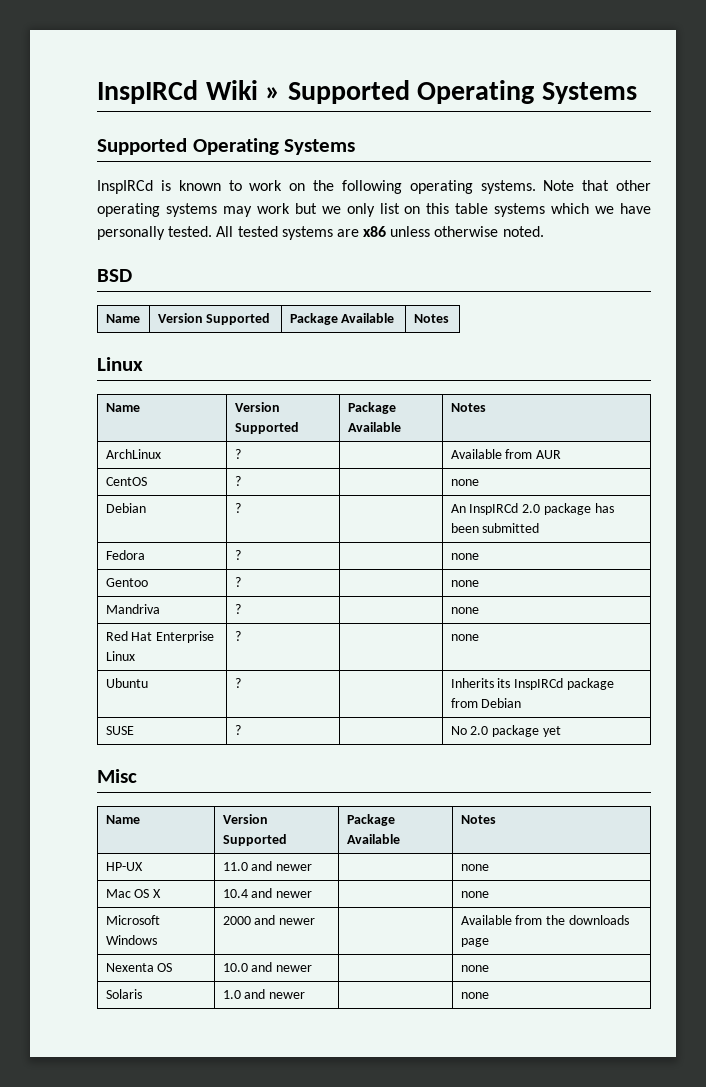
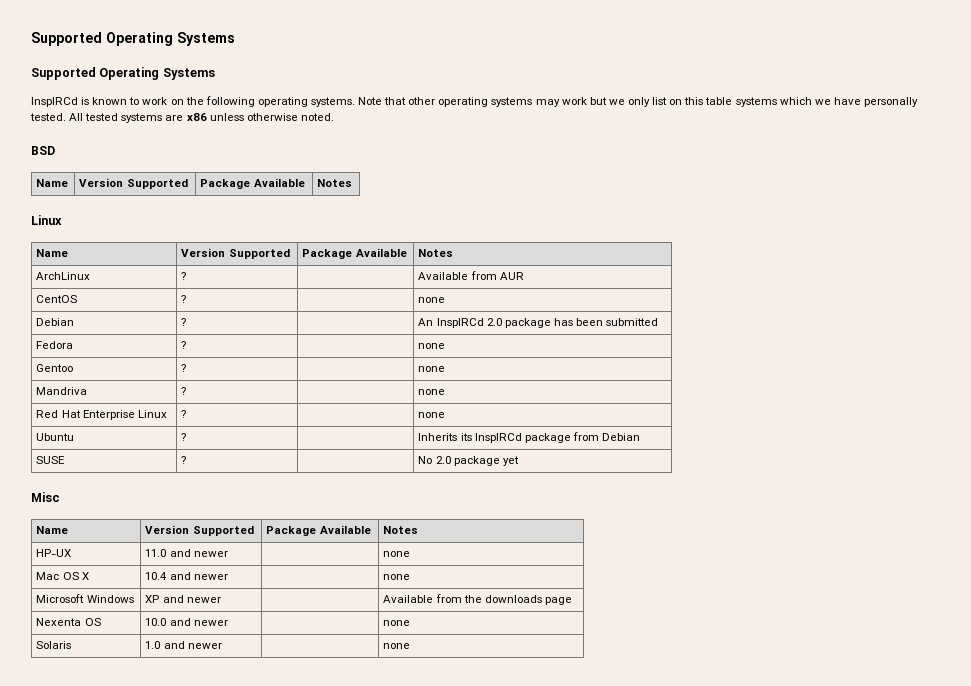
[97,80,281,104] InspIRCd Wiki » -> (31, 39) none
[222,916,251,925] 2000 -> [145,595,160,603] XP

